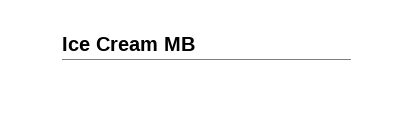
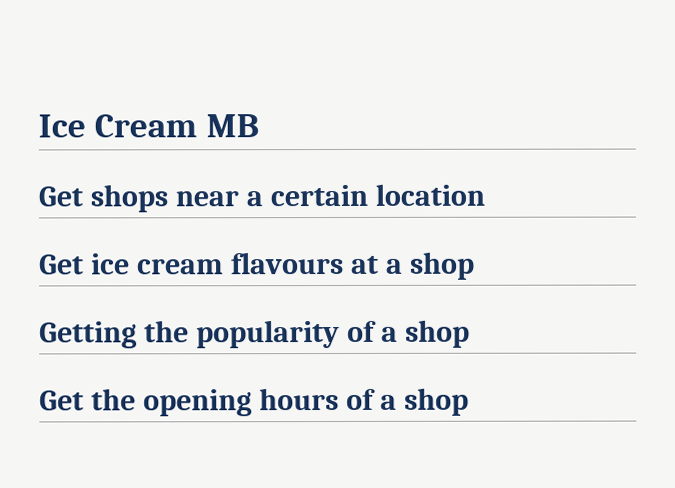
(195, 44) none -> [38,183,485,213] [39,251,475,280] [39,319,470,349] [39,387,469,417] // Get shops near a certain location // Get ice cream flavours at a shop // Getting the popularity of a shop // Get the opening hours of a shop

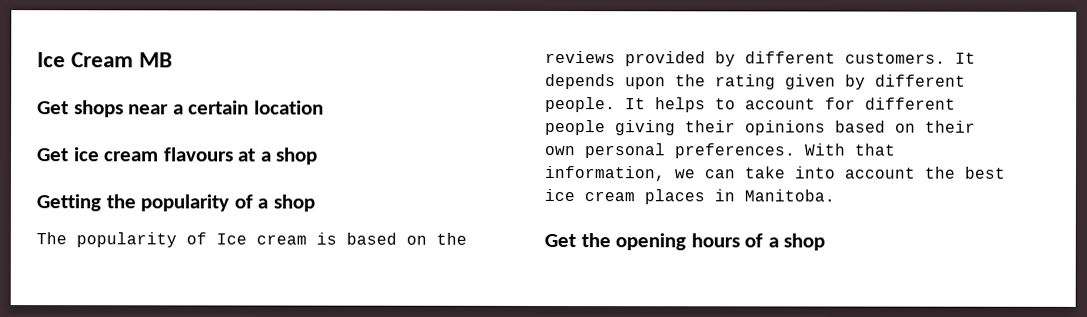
(470, 333) none -> [36,232,467,248] [545,51,976,67] [545,74,966,90] [545,97,956,113] [545,120,976,136] [545,143,896,159] [544,166,1005,182] [544,189,835,205] // The popularity of Ice cream is based on the reviews provided by different customers. It depends upon the rating given by different people. It helps to account for different people giving their opinions based on their own personal preferences. With that information, we can take into account the best ice cream places in Manitoba.

